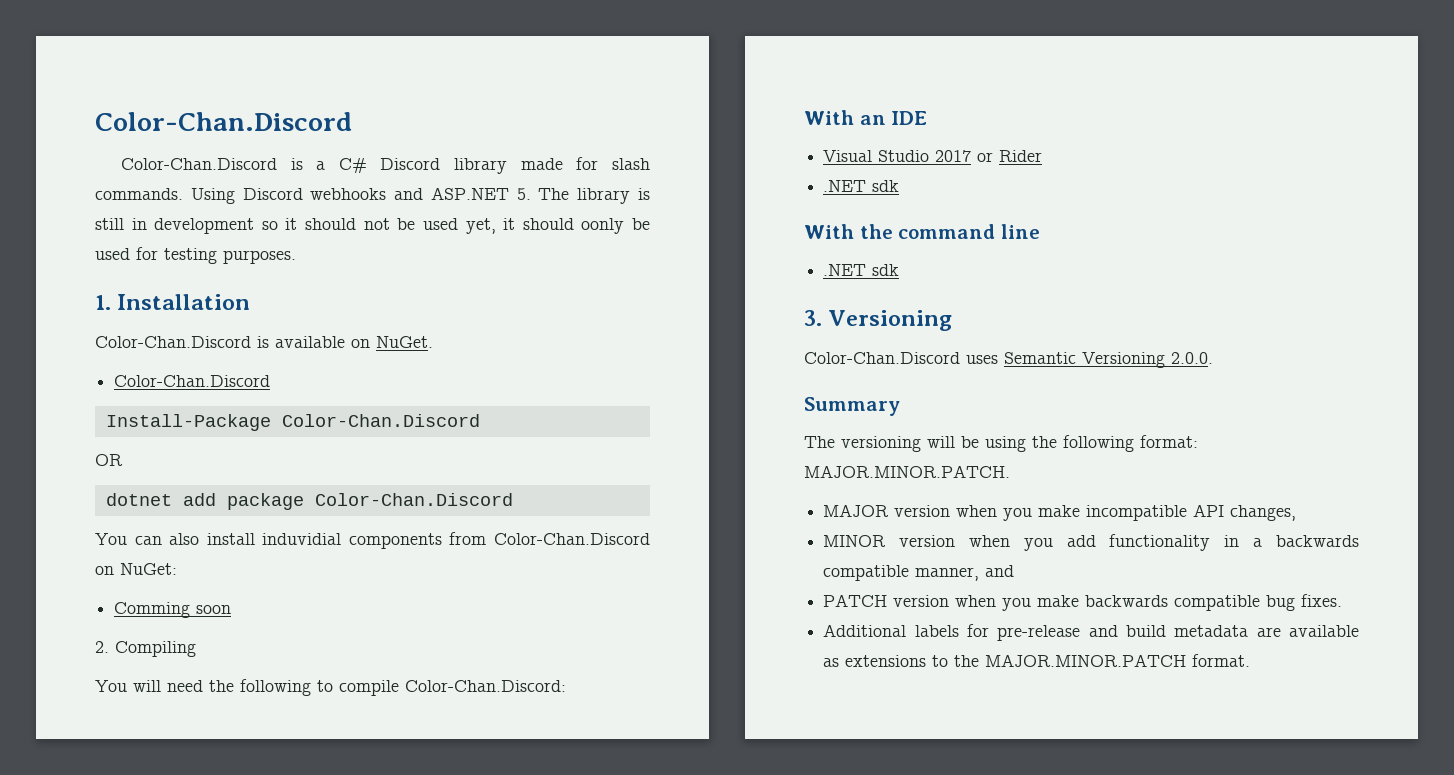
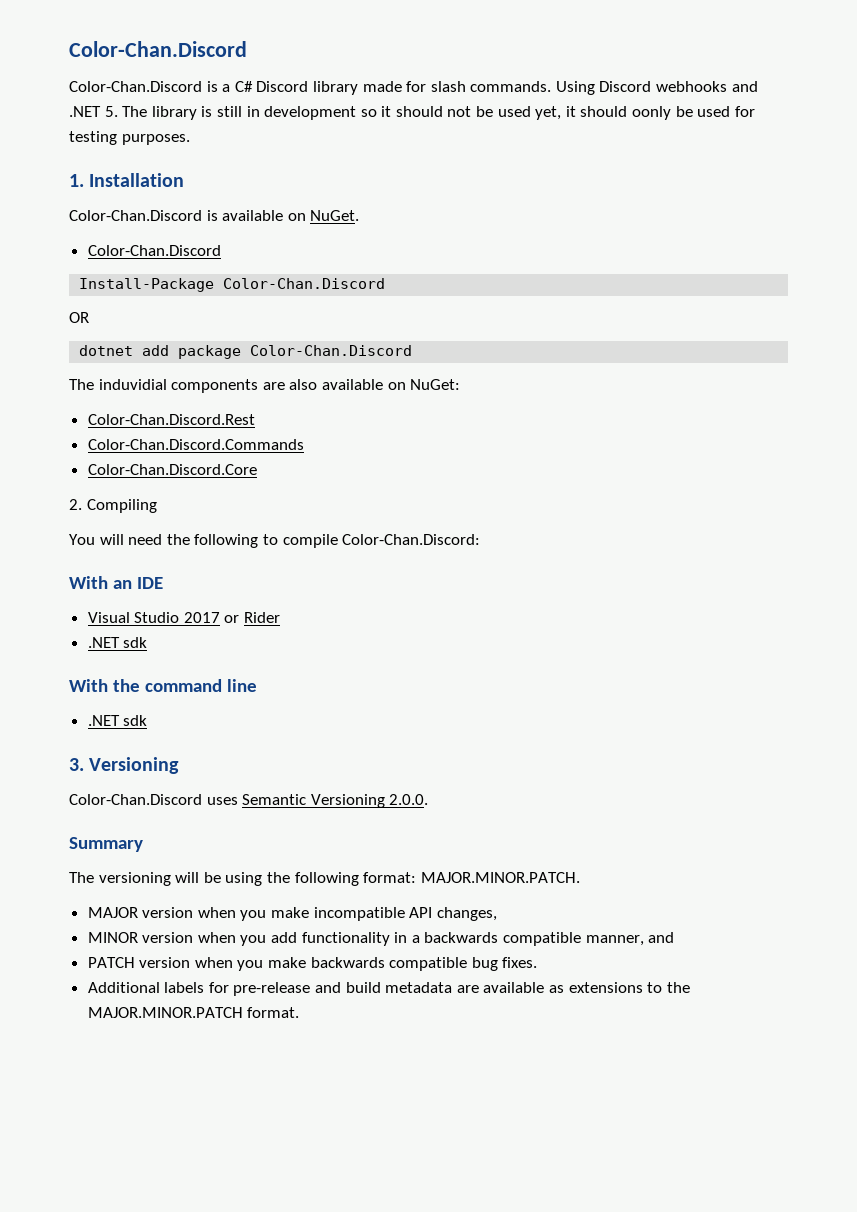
[430,187,509,200] ASP.NET -> [69,106,101,117] .NET
[95,532,650,549] You can also install induvidial components from Color-Chan.Discord -> [69,379,383,393] The induvidial components are also available
[114,602,232,618] Comming soon -> [87,414,255,425] [87,439,304,450] [87,464,257,475] Color-Chan.Discord.Rest // Color-Chan.Discord.Commands // Color-Chan.Discord.Core

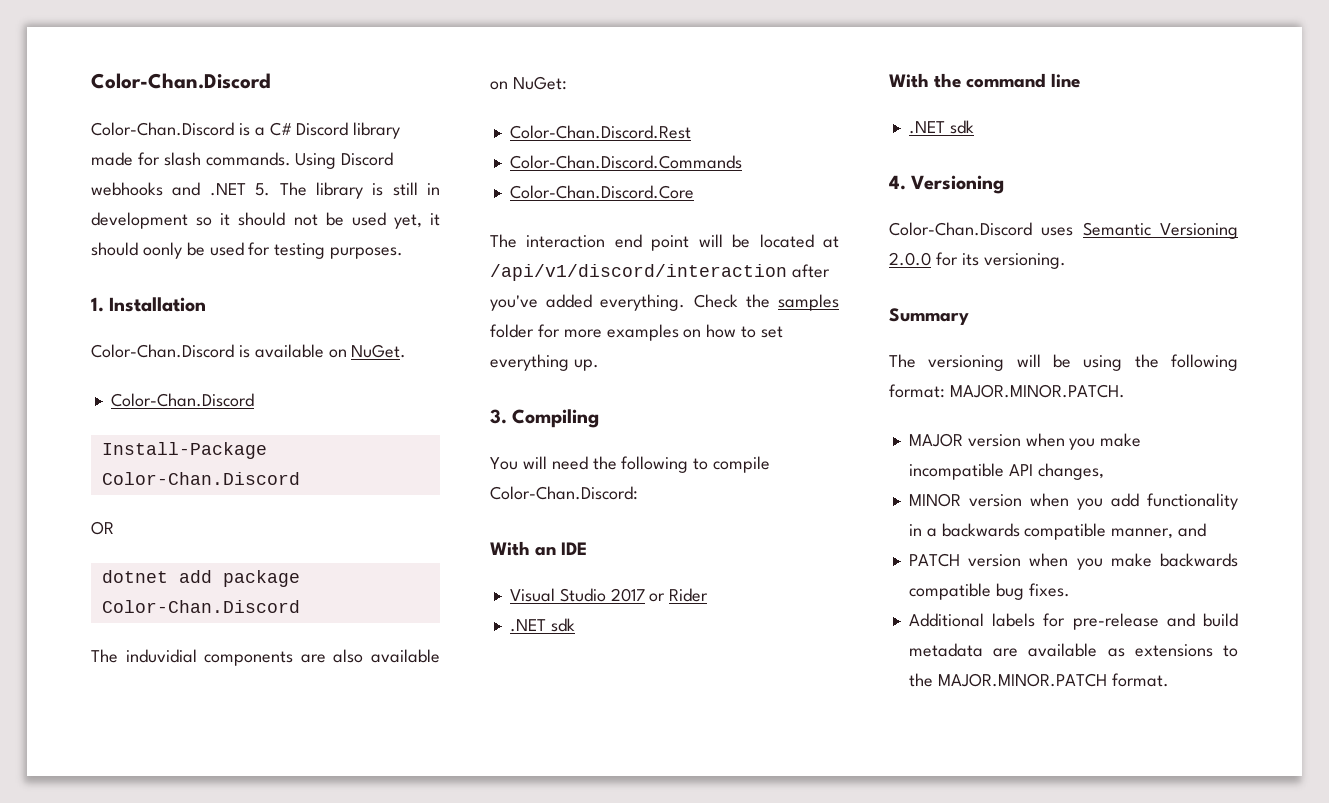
[69,499,82,510] 2. -> [490,234,839,251] [490,264,830,281] [490,294,839,311] [490,324,784,341] [490,354,599,371] [490,409,507,424] The interaction end point will be located at /api/v1/discord/interaction after you've added everything. Check the samples folder for more examples on how to set everything up. // 3.
[69,758,84,771] 3. -> [889,175,906,190] 4.
[389,794,429,805] 2.0.0. -> [889,252,1066,269] 2.0.0 for its versioning.

